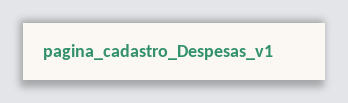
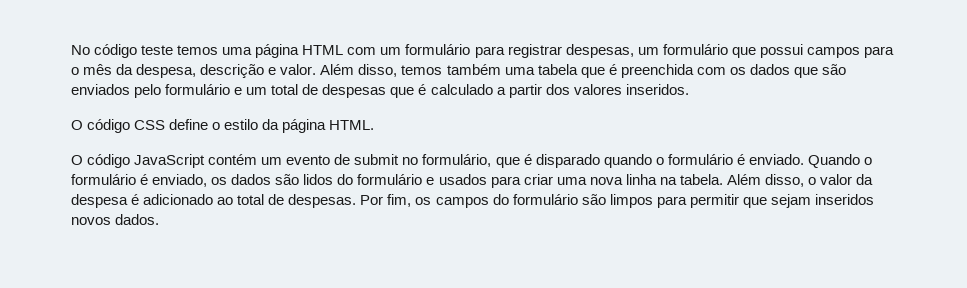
[43,44,273,60] pagina_cadastro_Despesas_v1 -> [71,44,894,58] [71,64,846,78] [71,84,689,98] [71,119,375,133] [71,154,872,168] [71,174,874,188] [71,194,874,208] [71,214,160,225] No código teste temos uma página HTML com um formulário para registrar despesas, um formulário que possui campos para o mês da despesa, descrição e valor. Além disso, temos também uma tabela que é preenchida com os dados que são enviados pelo formulário e um total de despesas que é calculado a partir dos valores inseridos. // O código CSS define o estilo da página HTML. // O código JavaScript contém um evento de submit no formulário, que é disparado quando o formulário é enviado. Quando o formulário é enviado, os dados são lidos do formulário e usados para criar uma nova linha na tabela. Além disso, o valor da despesa é adicionado ao total de despesas. Por fim, os campos do formulário são limpos para permitir que sejam inseridos novos dados.

